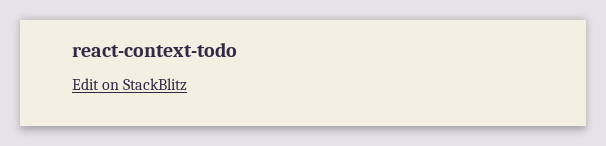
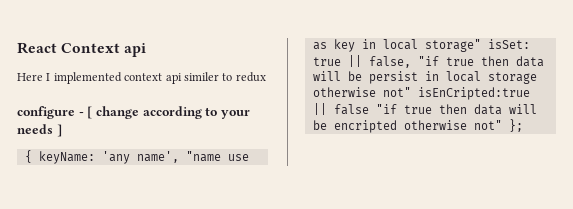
[72,42,237,57] [72,78,188,91] react-context-todo // Edit on StackBlitz -> [17,42,147,57] [17,72,266,84] [17,106,250,119] [17,124,62,137] [24,150,249,164] [312,39,530,52] [312,55,544,68] [312,71,537,84] [312,87,530,100] [312,103,537,115] [312,119,523,133] React Context api // Here I implemented context api similer to redux // configure - [ change according to your needs ] // { keyName: 'any name', "name use as key in local storage" isSet: true || false, "if true then data will be persist in local storage otherwise not" isEnCripted:true || false "if true then data will be encripted otherwise not" };

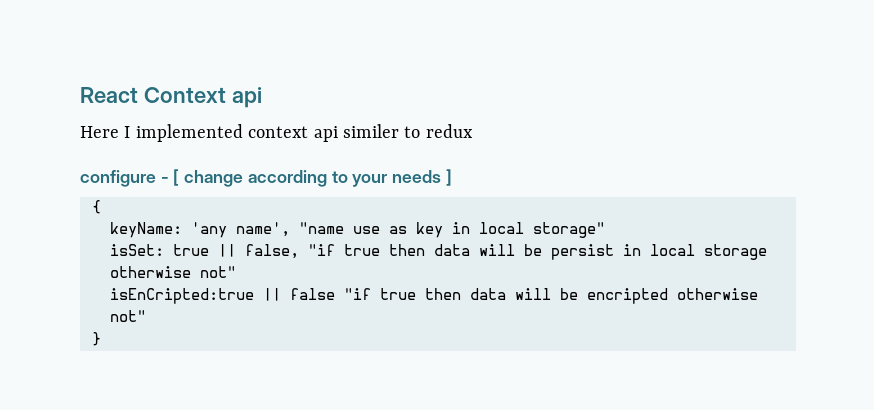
(32, 156) none -> (101, 207) //
(481, 45) none -> (605, 230) //
(411, 92) none -> (236, 272) //
[508,119,523,132] }; -> [92,332,101,346] // }

